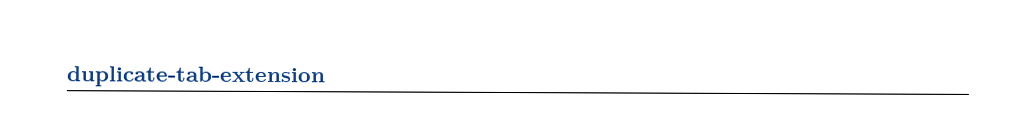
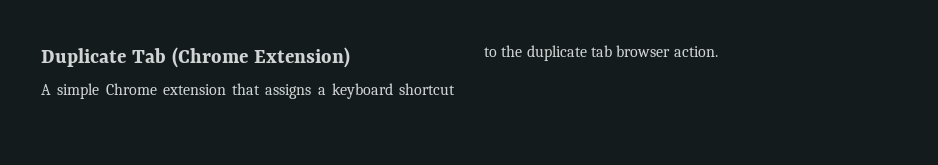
[66,66,325,88] duplicate-tab-extension -> [41,47,350,68] [41,83,455,99] [484,45,718,61] Duplicate Tab (Chrome Extension) // A simple Chrome extension that assigns a keyboard shortcut to the duplicate tab browser action.

